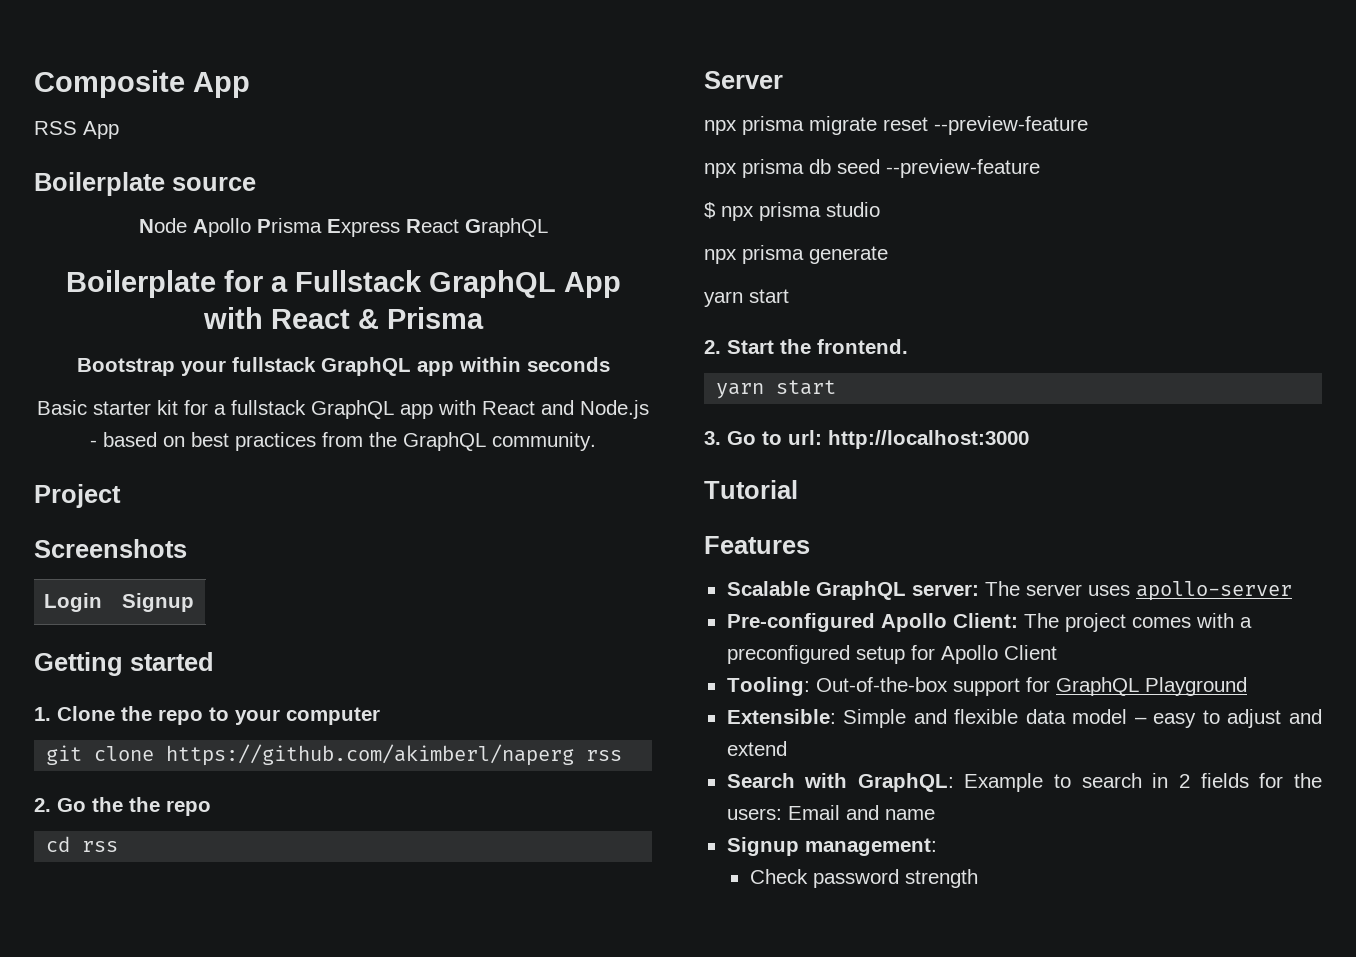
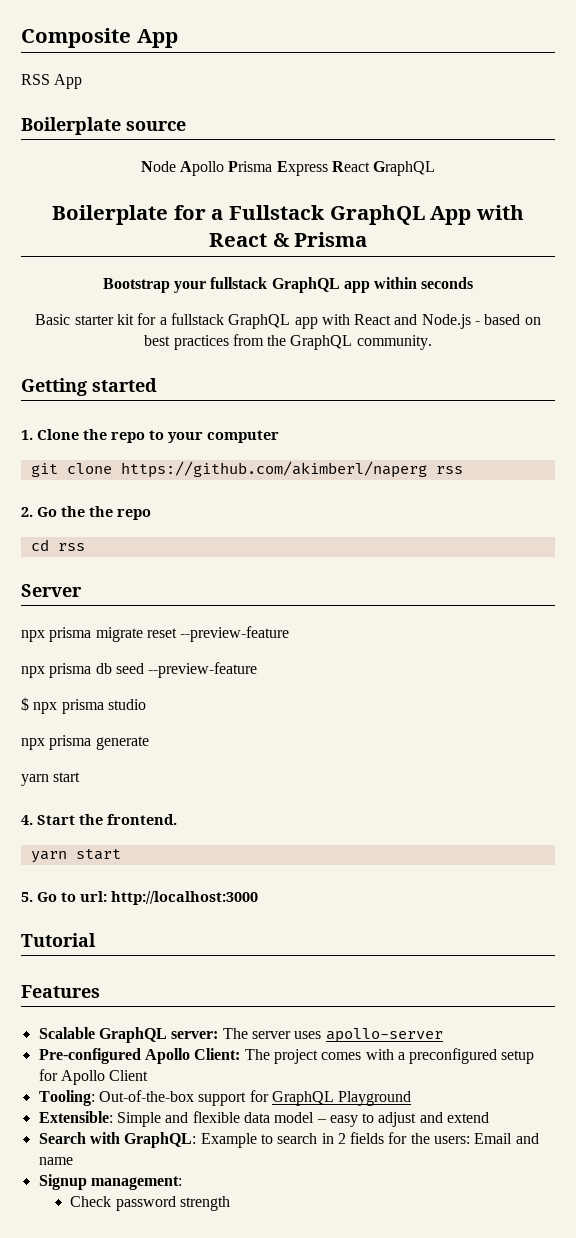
[34,484,121,508] [34,539,187,558] [43,593,102,612] [121,593,194,612] // Project // Screenshots // Login | Signup -> (432, 342) none
[704,340,721,354] 2. -> [21,815,33,825] 4.
[704,431,721,445] 3. -> [21,892,33,902] 5.

